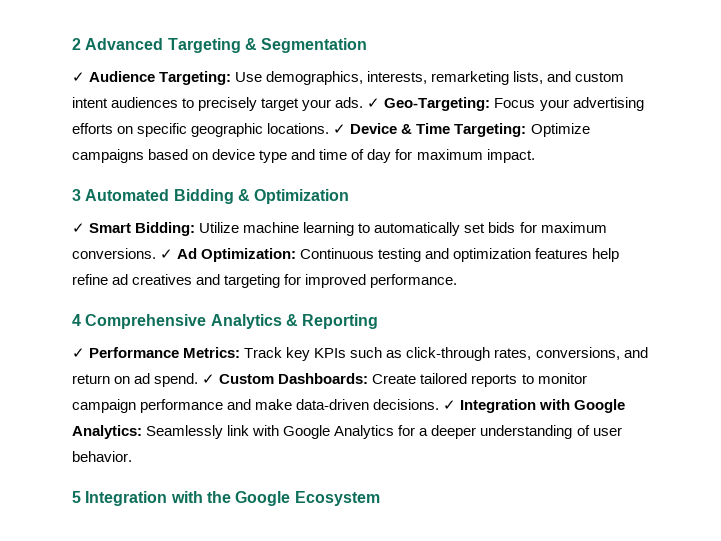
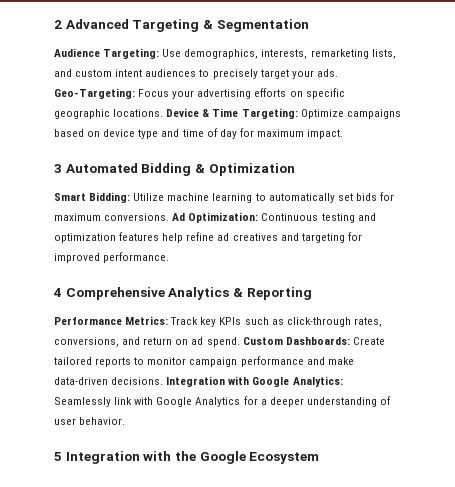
[72,72,85,82] ✓ -> (309, 25) none
[367,98,381,108] ✓ -> (338, 73) none
[333,124,347,134] ✓ -> (164, 113) none
[72,223,85,233] ✓ -> (295, 169) none
[160,249,174,259] ✓ -> (170, 217) none
[72,348,85,358] ✓ -> (312, 293) none
[202,374,216,384] ✓ -> (240, 342) none
[443,400,457,410] ✓ -> (164, 381) none

